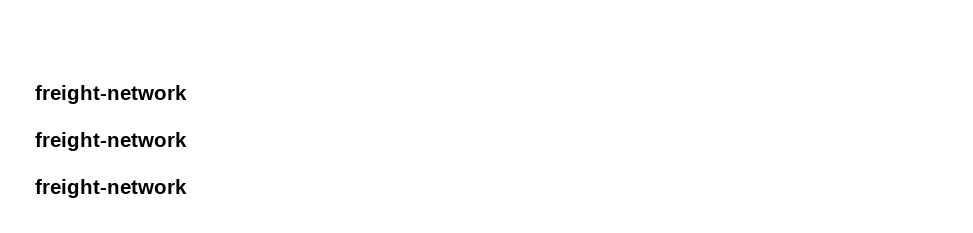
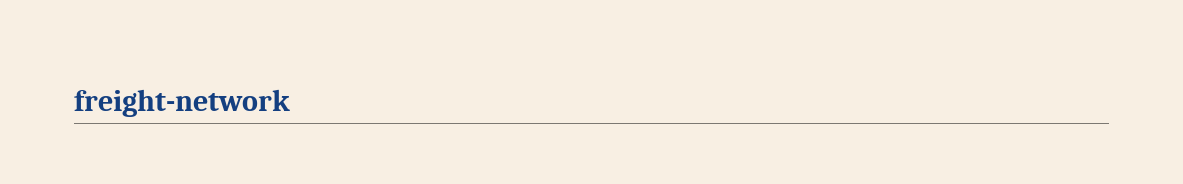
[35,85,187,104] [35,132,187,151] [35,179,187,198] freight-network // freight-network // freight-network -> [74,89,290,117] freight-network

